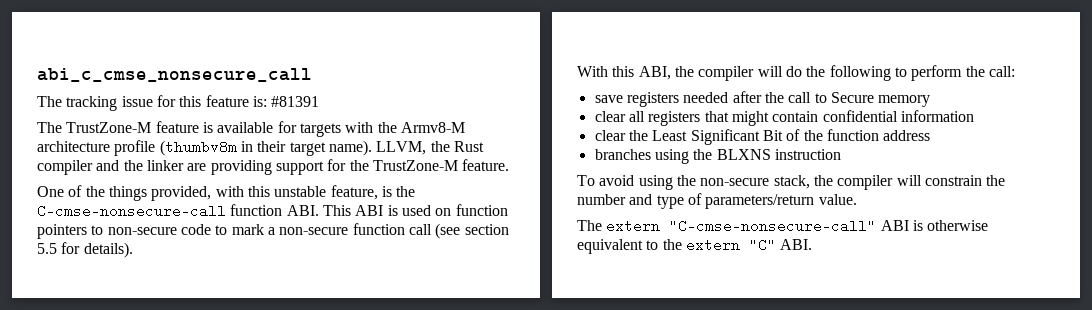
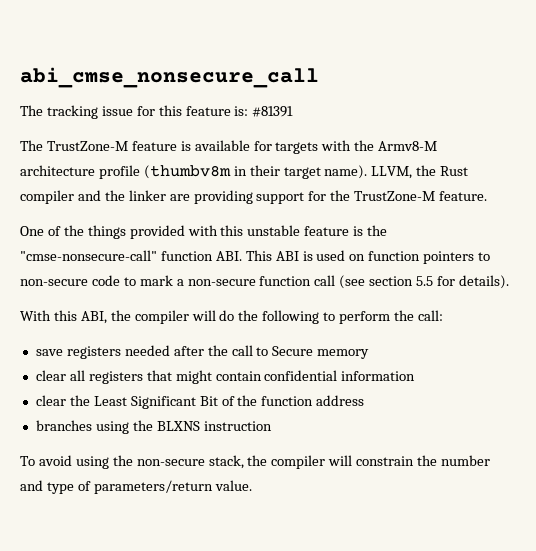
[37,68,312,82] abi_c_cmse_nonsecure_call -> [20,67,319,88] abi_cmse_nonsecure_call
[151,186,212,201] provided, -> [129,225,185,239] provided
[330,185,378,200] feature, -> [304,226,350,236] feature
[37,204,226,218] C-cmse-nonsecure-call -> [20,250,157,261] "cmse-nonsecure-call"
[577,219,989,233] [577,238,813,254] // The extern "C-cmse-nonsecure-call" ABI is otherwise equivalent to the extern "C" ABI. -> (252, 485) none

